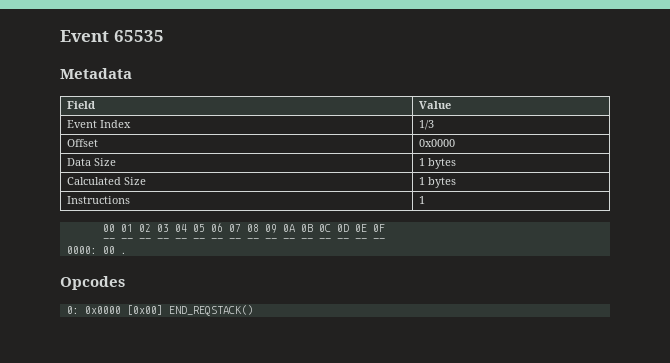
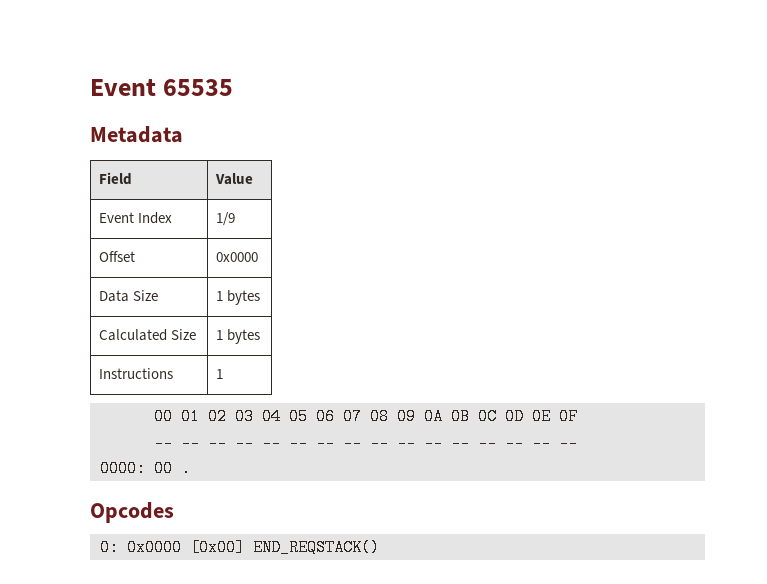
[418,120,434,130] 1/3 -> [215,212,235,226] 1/9

